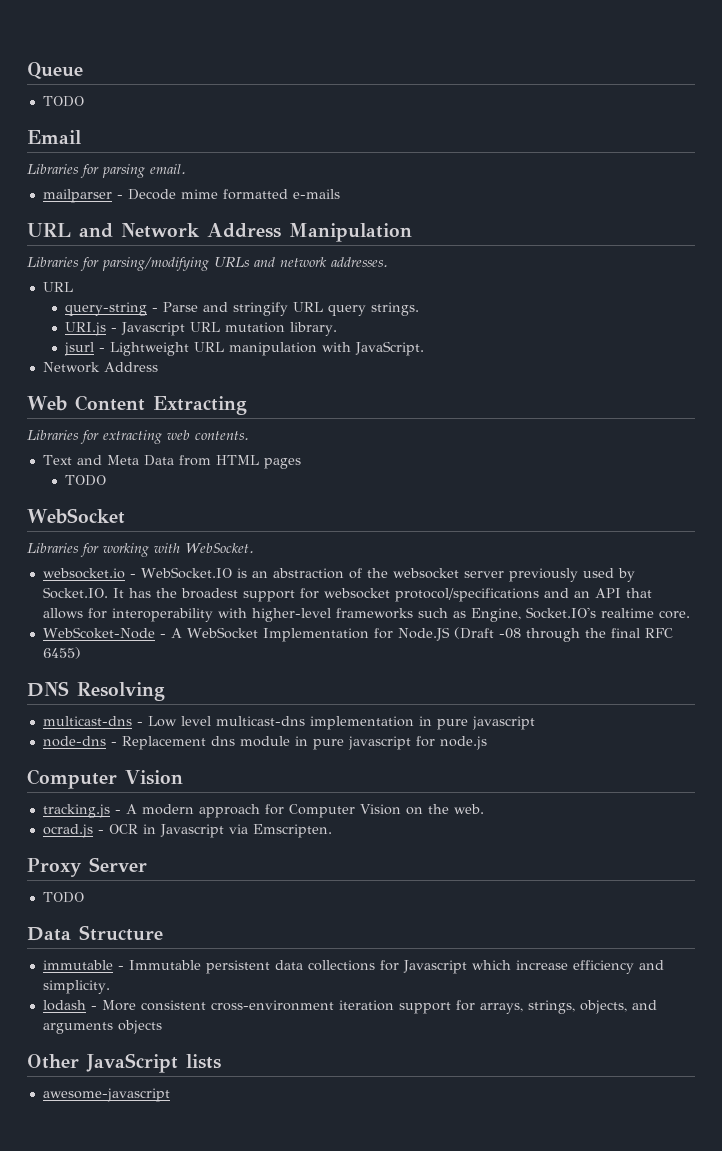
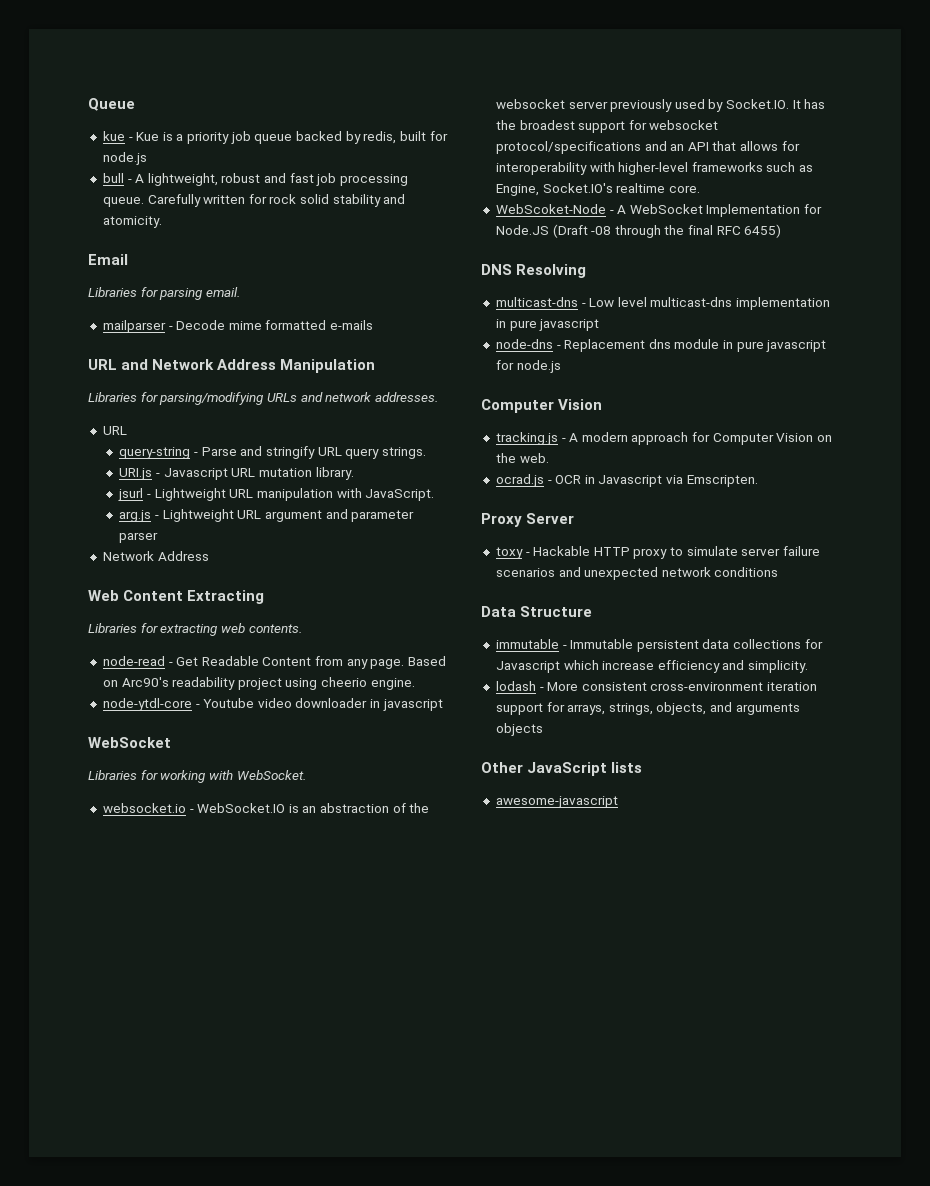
[42,96,84,107] TODO -> [102,131,448,144] [102,152,147,165] [102,173,409,186] [102,194,406,207] [102,216,162,228] kue - Kue is a priority job queue backed by redis, built for node.js // bull - A lightweight, robust and fast job processing queue. Carefully written for rock solid stability and atomicity.
(425, 348) none -> [119,509,415,522] [119,532,159,543] // arg.js - Lightweight URL argument and parameter parser
[42,455,301,469] [65,475,107,486] Text and Meta Data from HTML pages // TODO -> [102,656,447,669] [102,677,415,690] [102,698,443,711] node-read - Get Readable Content from any page. Based on Arc90's readability project using cheerio engine. // node-ytdl-core - Youtube video downloader in javascript
[42,892,84,903] TODO -> [495,546,821,559] [495,567,779,580] toxy - Hackable HTTP proxy to simulate server failure scenarios and unexpected network conditions

